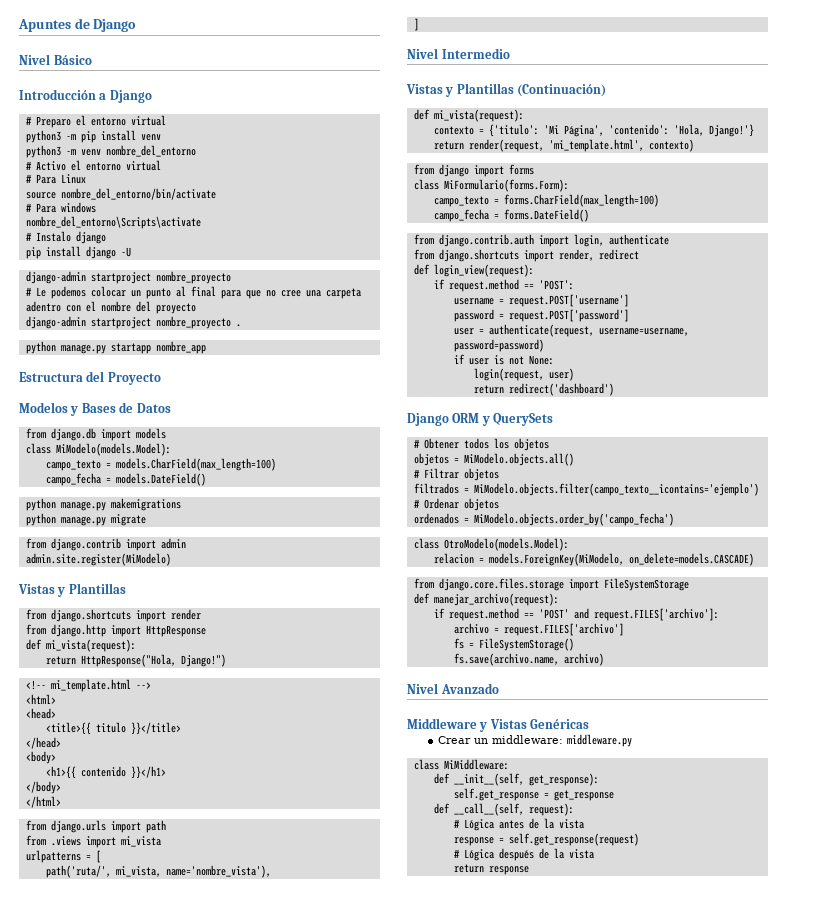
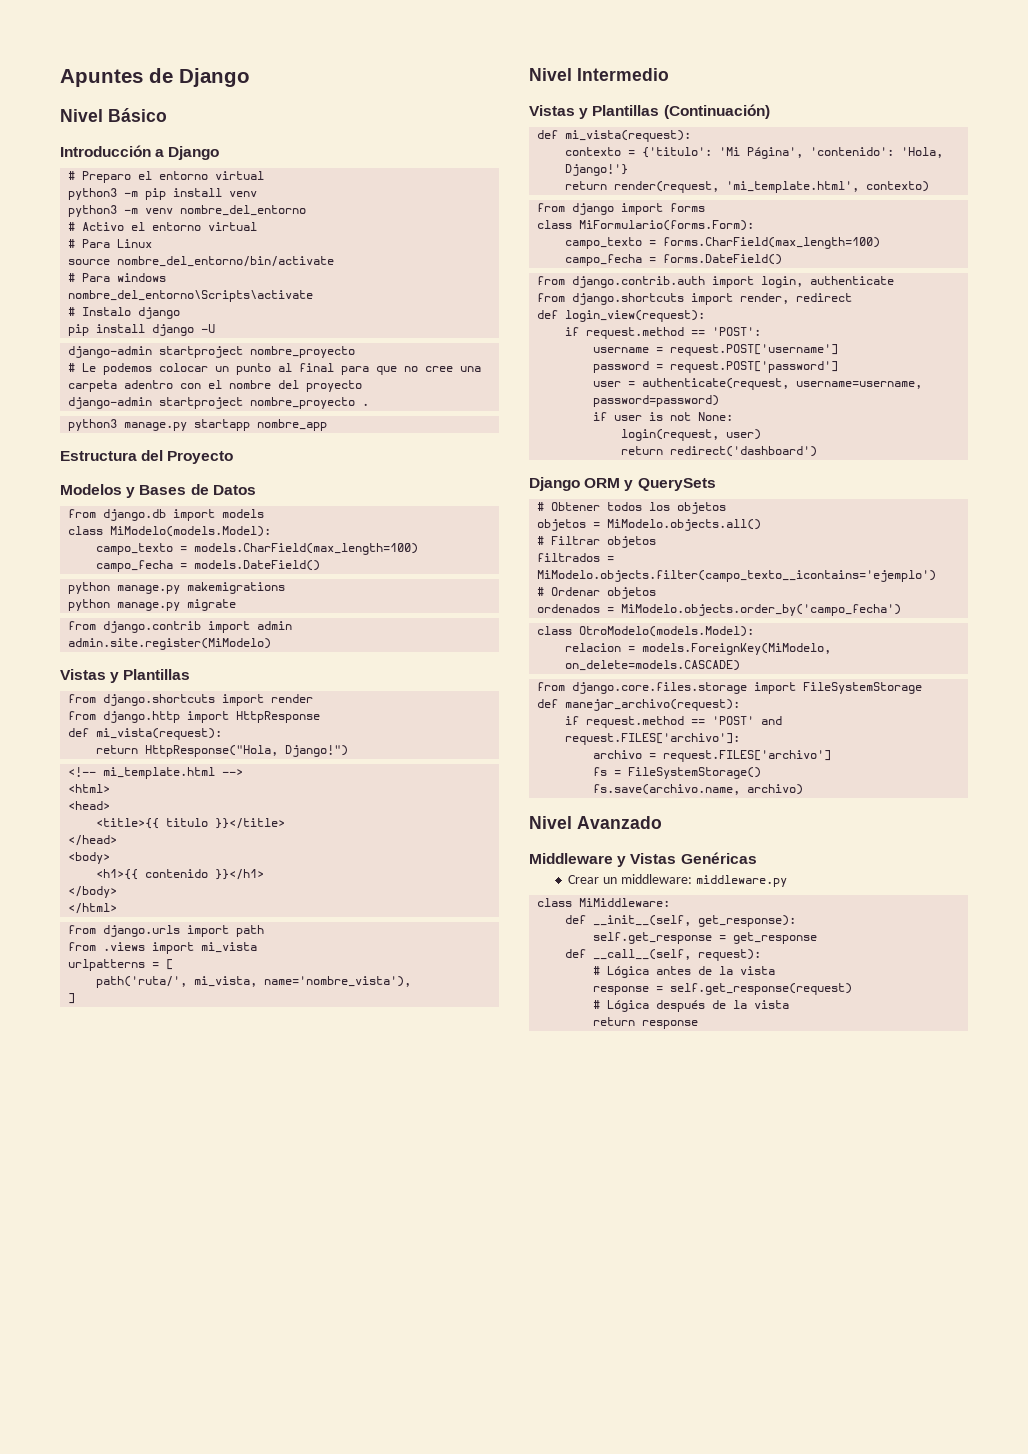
[25,341,56,354] python -> [68,419,118,431] python3

